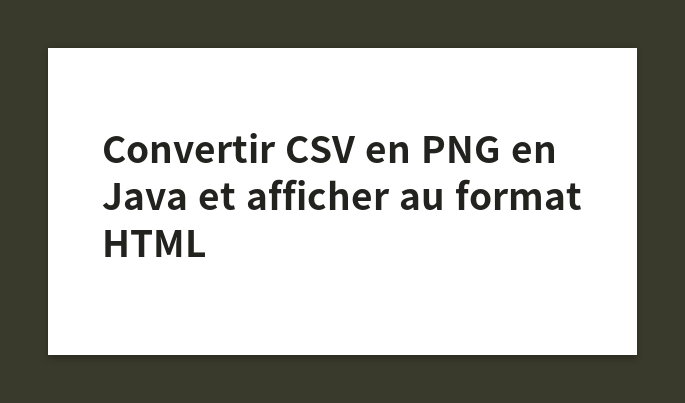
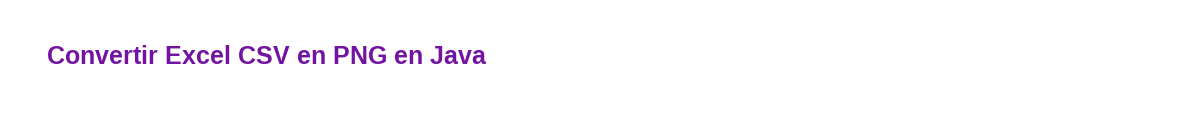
(276, 148) none -> [165,45,231,64] Excel
[197,179,582,210] [102,230,206,257] et afficher au format HTML -> (487, 55) none

